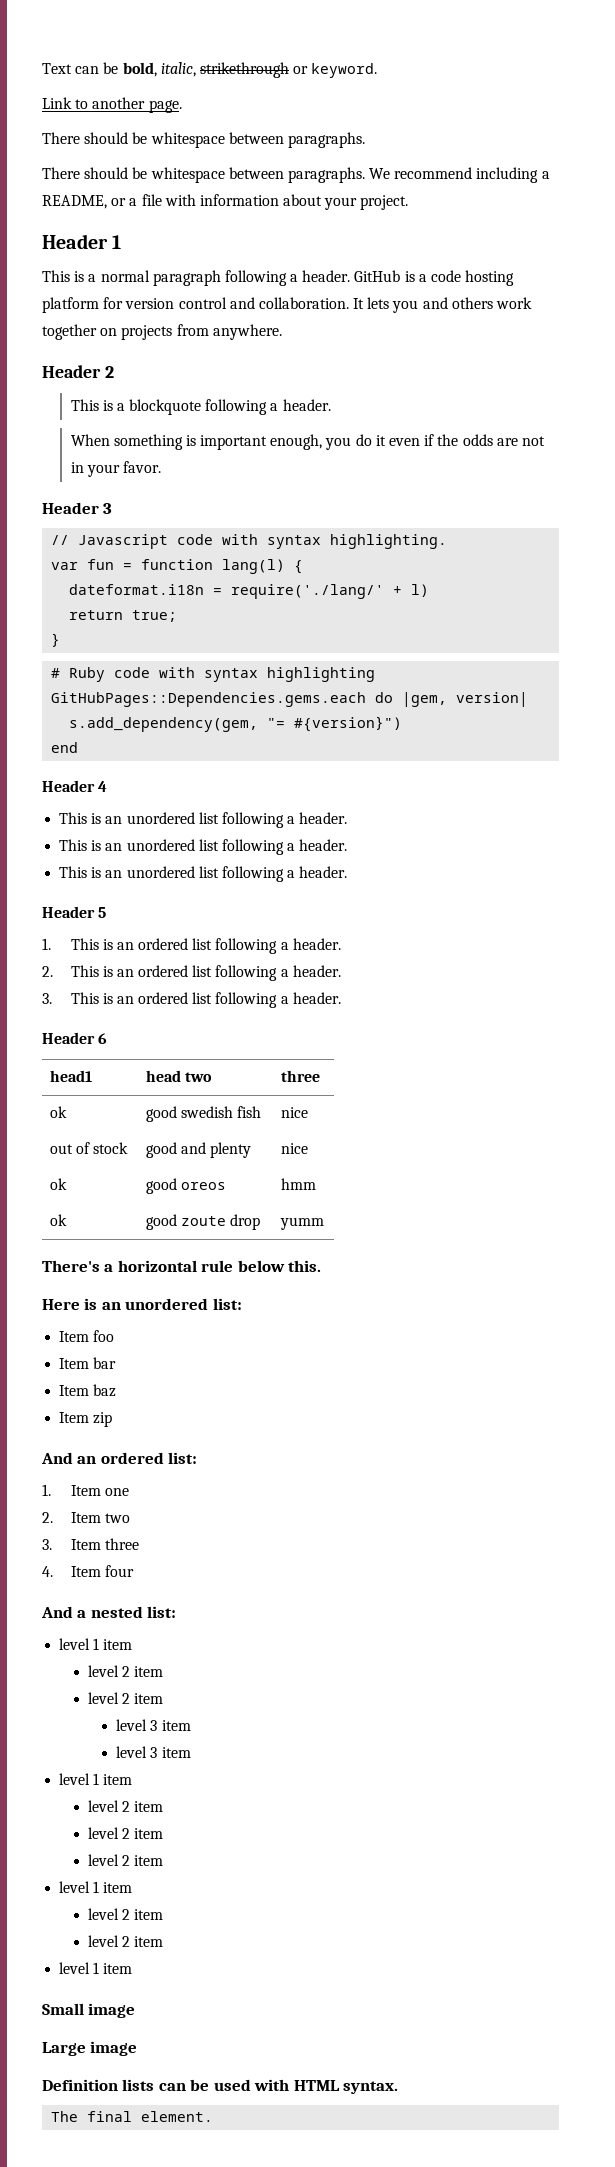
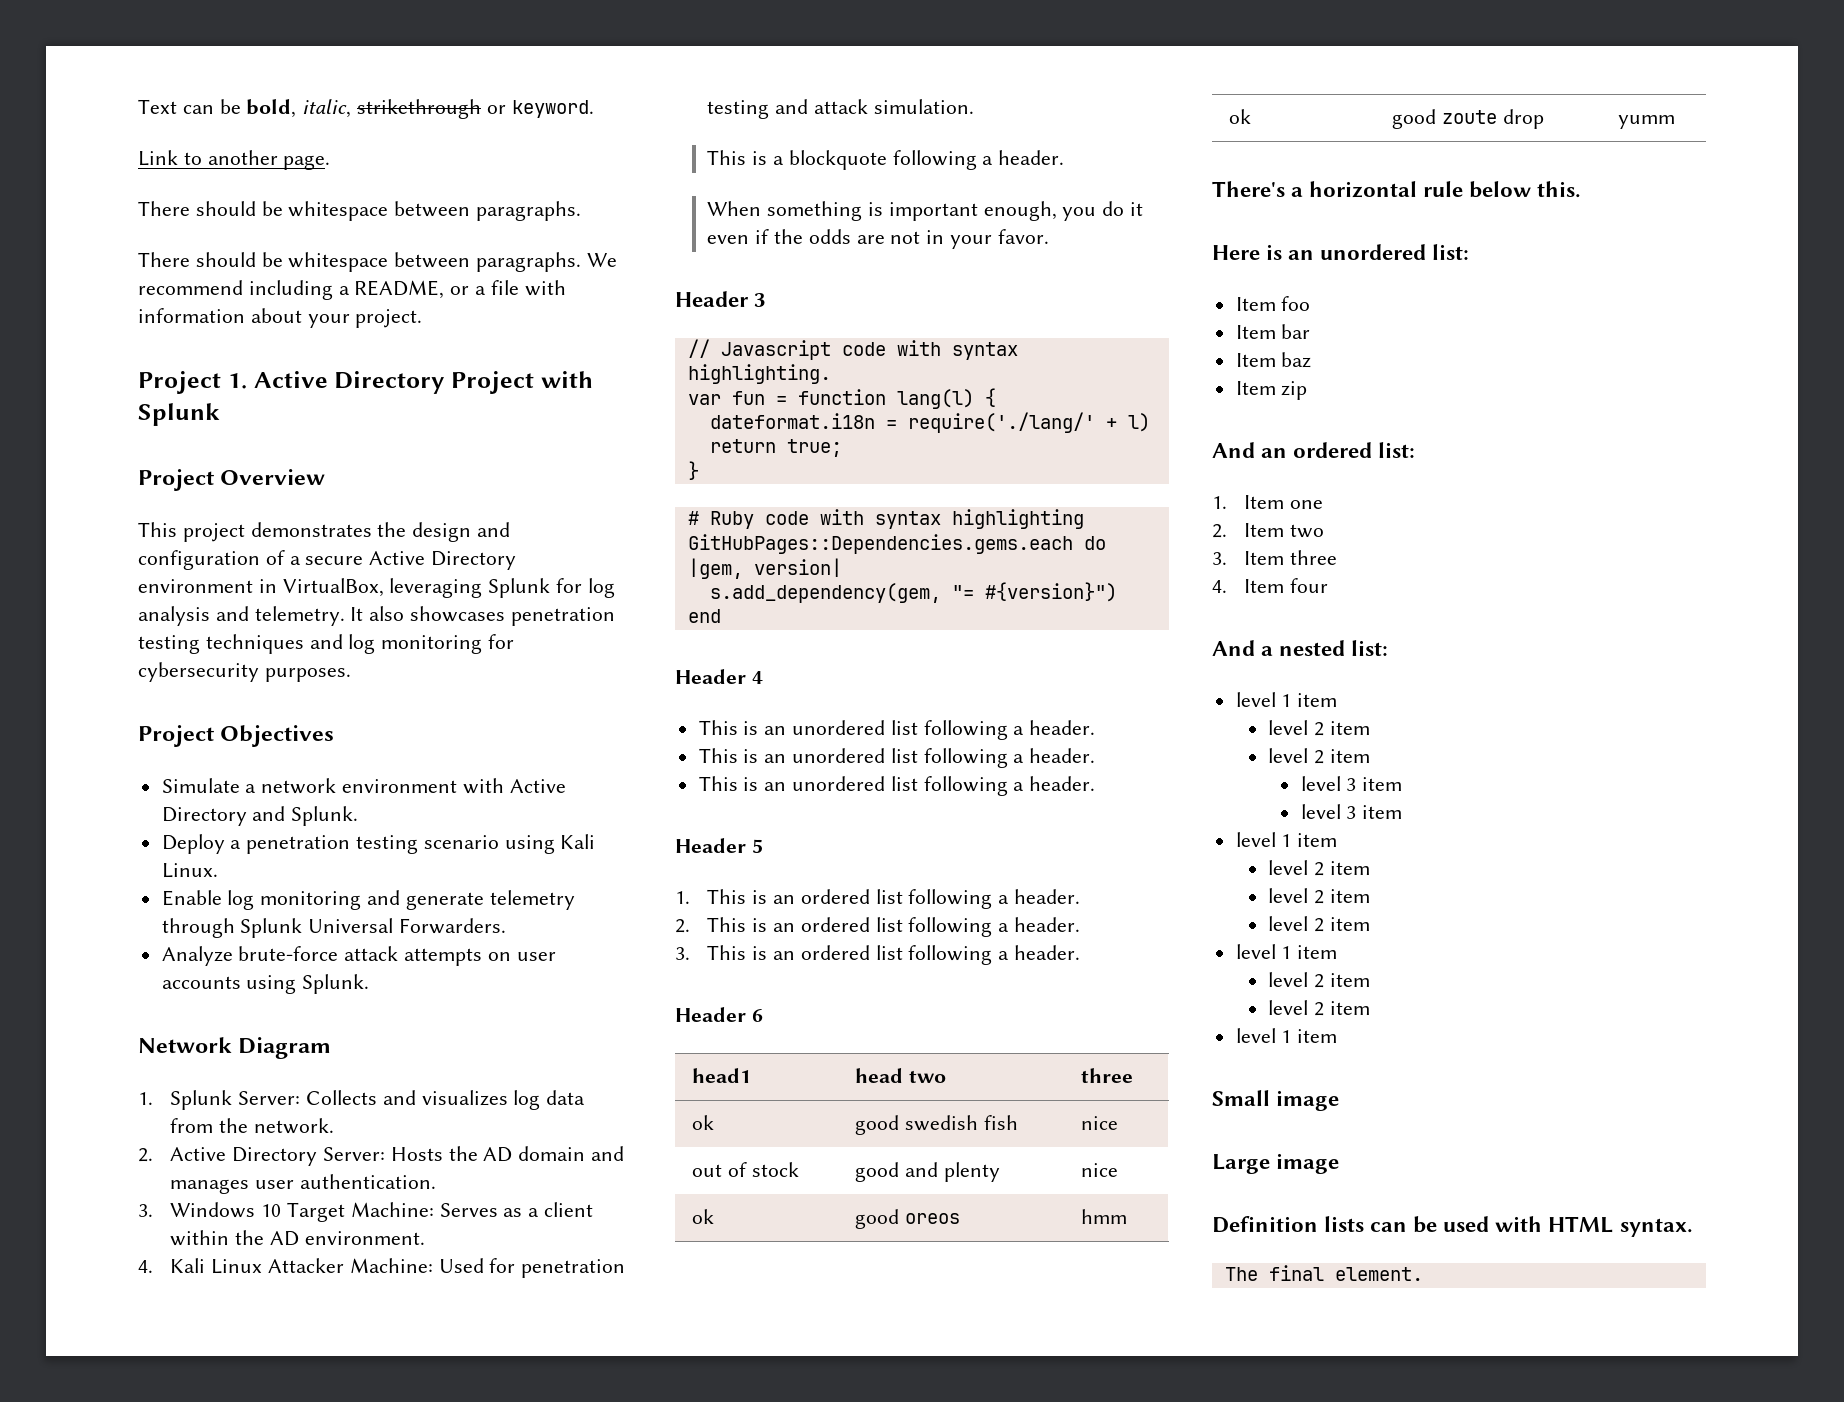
[42,234,122,249] [42,270,515,286] [42,297,533,313] [42,324,282,340] [42,365,114,378] Header 1 // This is a normal paragraph following a header. GitHub is a code hosting platform for version control and collaboration. It lets you and others work together on projects from anywhere. // Header 2 -> [138,371,593,394] [138,403,220,426] [138,469,326,491] [138,522,511,542] [138,550,517,570] [138,578,615,598] [138,606,615,626] [138,634,515,654] [138,662,351,682] [138,725,335,747] [161,778,566,794] [161,806,359,826] [161,834,596,854] [161,863,218,878] [161,890,575,910] [161,918,507,938] [161,946,556,966] [161,974,370,994] [138,1037,332,1059] [138,1090,586,1110] [170,1118,335,1134] [138,1146,625,1166] [170,1174,437,1194] [138,1202,594,1222] [170,1230,425,1246] [138,1258,626,1278] [707,99,974,119] Project 1. Active Directory Project with Splunk // Project Overview // This project demonstrates the design and configuration of a secure Active Directory environment in VirtualBox, leveraging Splunk for log analysis and telemetry. It also showcases penetration testing techniques and log monitoring for cybersecurity purposes. // Project Objectives // Simulate a network environment with Active Directory and Splunk. // Deploy a penetration testing scenario using Kali Linux. // Enable log monitoring and generate telemetry through Splunk Universal Forwarders. // Analyze brute-force attack attempts on user accounts using Splunk. // Network Diagram // 1. Splunk Server: Collects and visualizes log data from the network. // 2. Active Directory Server: Hosts the AD domain and manages user authentication. // 3. Windows 10 Target Machine: Serves as a client within the AD environment. // 4. Kali Linux Attacker Machine: Used for penetration testing and attack simulation.

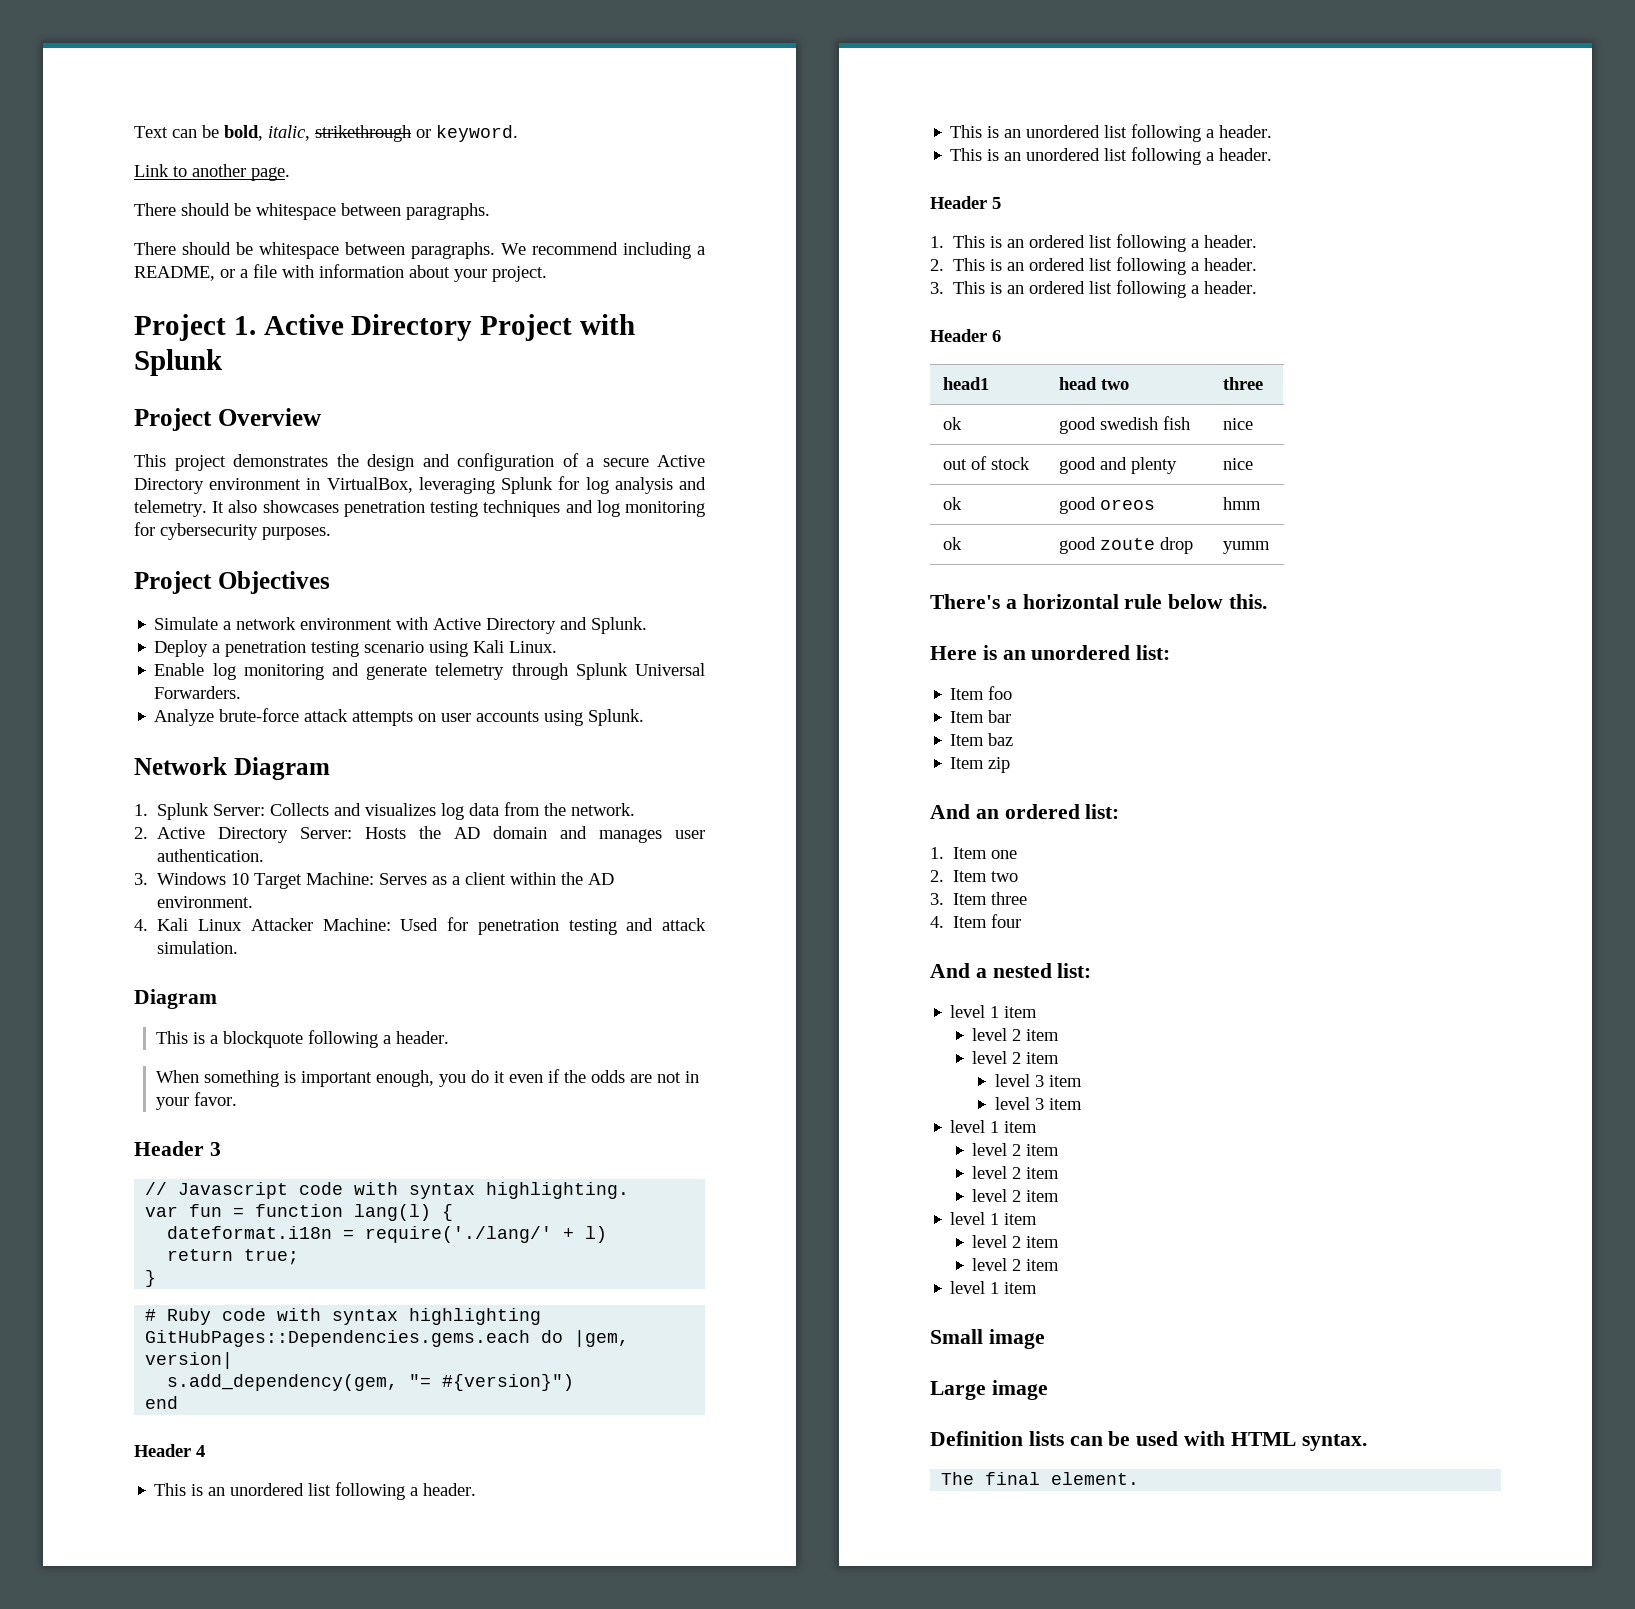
(974, 106) none -> [134,989,217,1009] // Diagram

